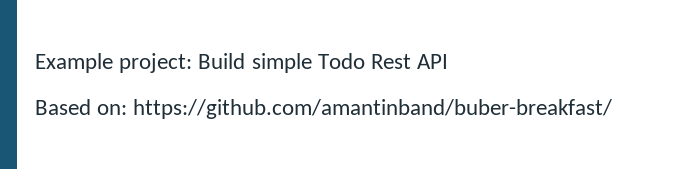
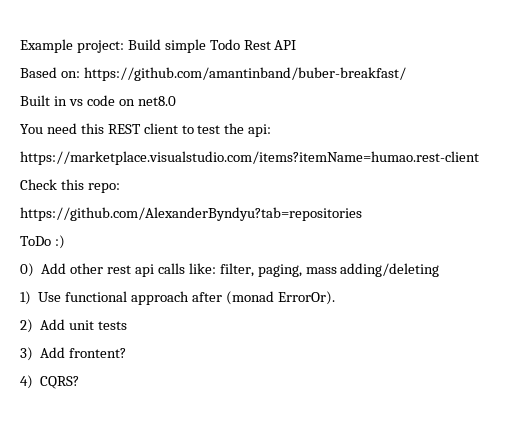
(613, 109) none -> [20,95,176,106] [20,123,272,137] [20,151,479,165] [20,179,120,193] [20,207,362,221] [20,235,65,249] [20,263,440,277] [20,291,335,305] [20,319,128,333] [20,347,127,361] [20,375,80,389] // Built in vs code on net8.0 // You need this REST client to test the api: // https://marketplace.visualstudio.com/items?itemName=humao.rest-client // Check this repo: // https://github.com/AlexanderByndyu?tab=repositories // ToDo :) // 0) Add other rest api calls like: filter, paging, mass adding/deleting // 1) Use functional approach after (monad ErrorOr). // 2) Add unit tests // 3) Add frontent? // 4) CQRS?

